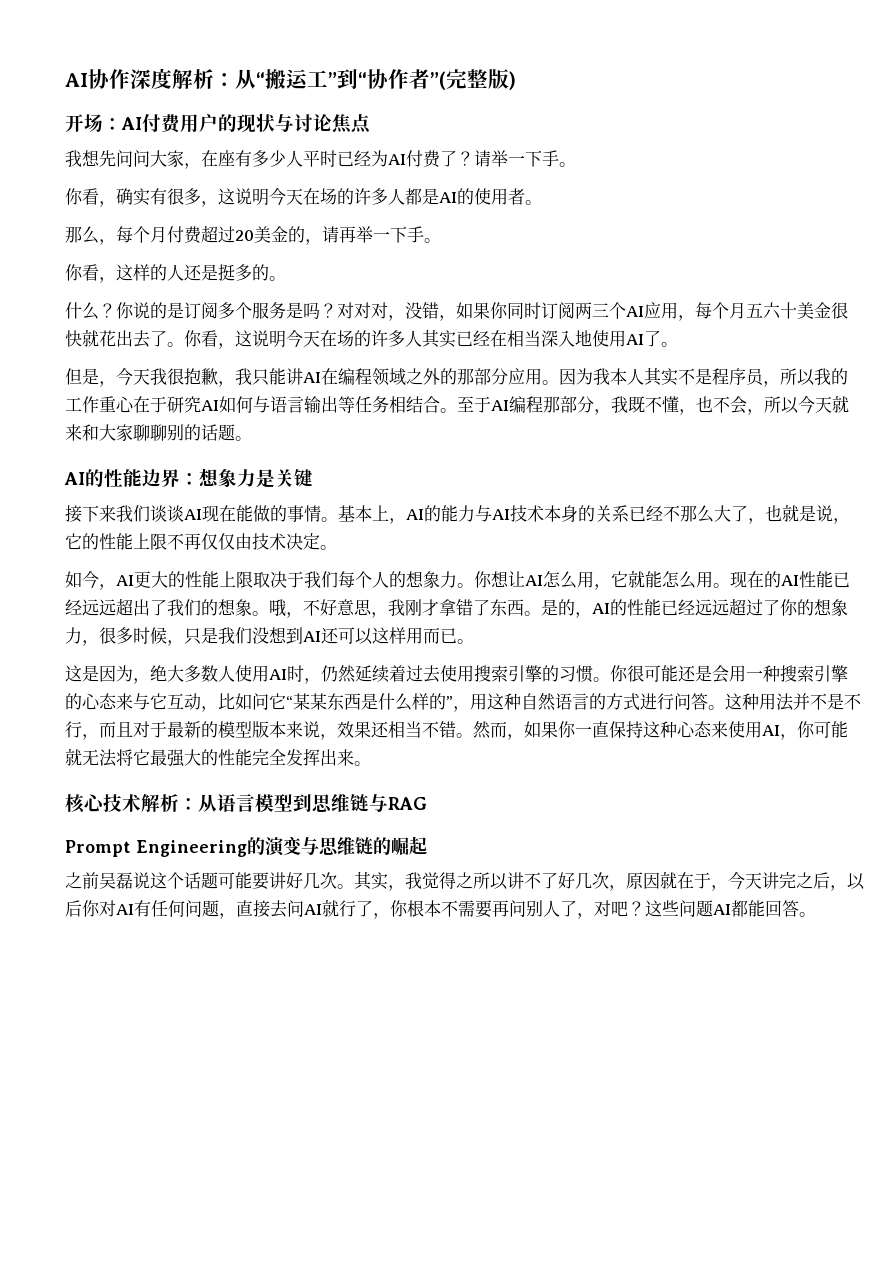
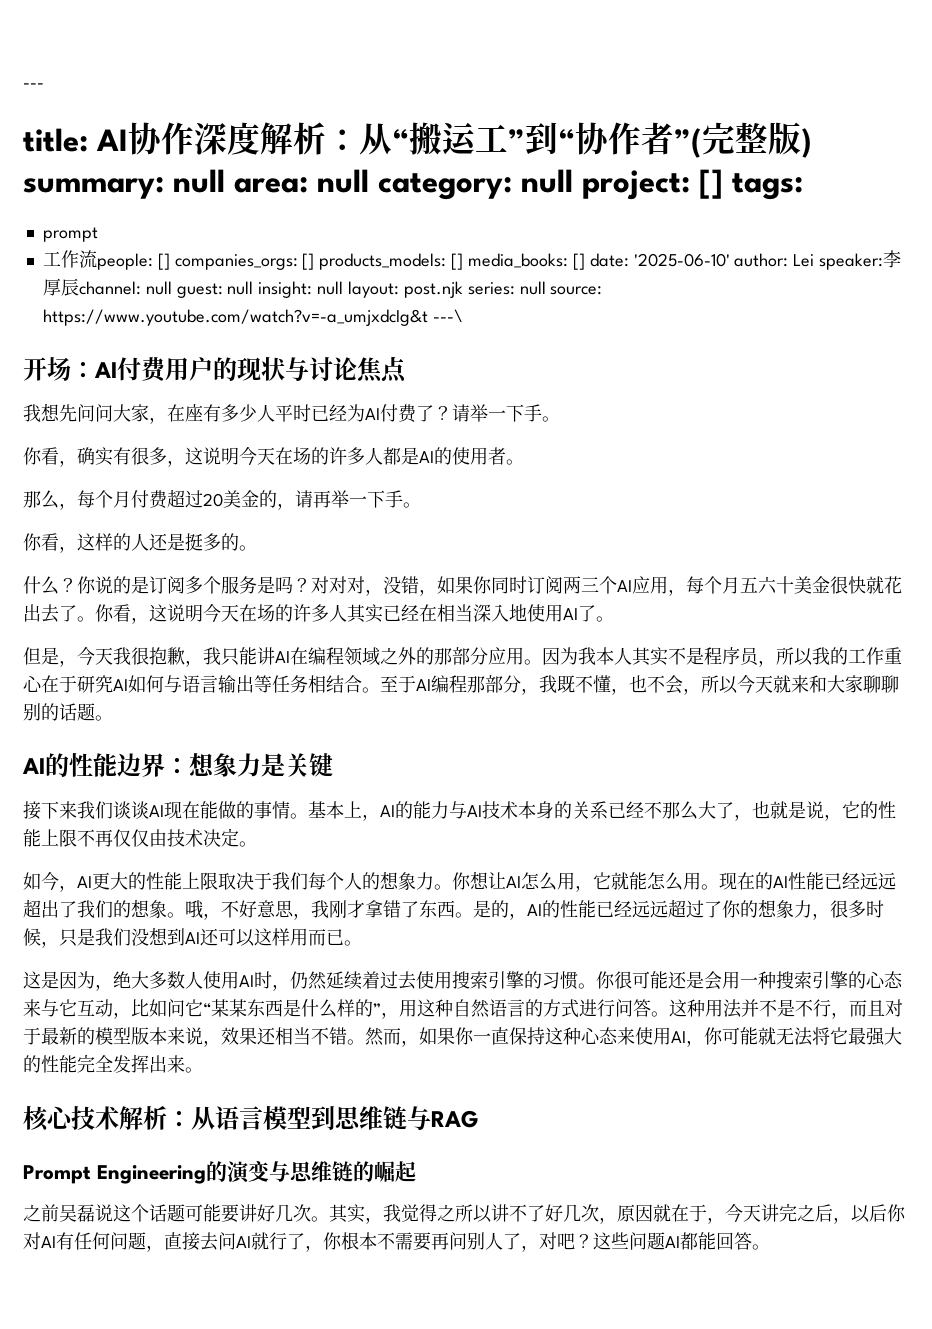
(65, 80) none -> [23,83,44,88] [23,128,88,152] --- // title:
(516, 80) none -> [23,169,803,200] [42,227,98,242] [42,250,902,270] [42,278,603,298] [42,309,463,326] summary: null area: null category: null project: [] tags: // prompt // 工作流people: [] companies_orgs: [] products_models: [] media_books: [] date: '2025-06-10' author: Lei speaker:李厚辰channel: null guest: null insight: null layout: post.njk series: null source: https://www.youtube.com/watch?v=-a_umjxdcIg&t ---\

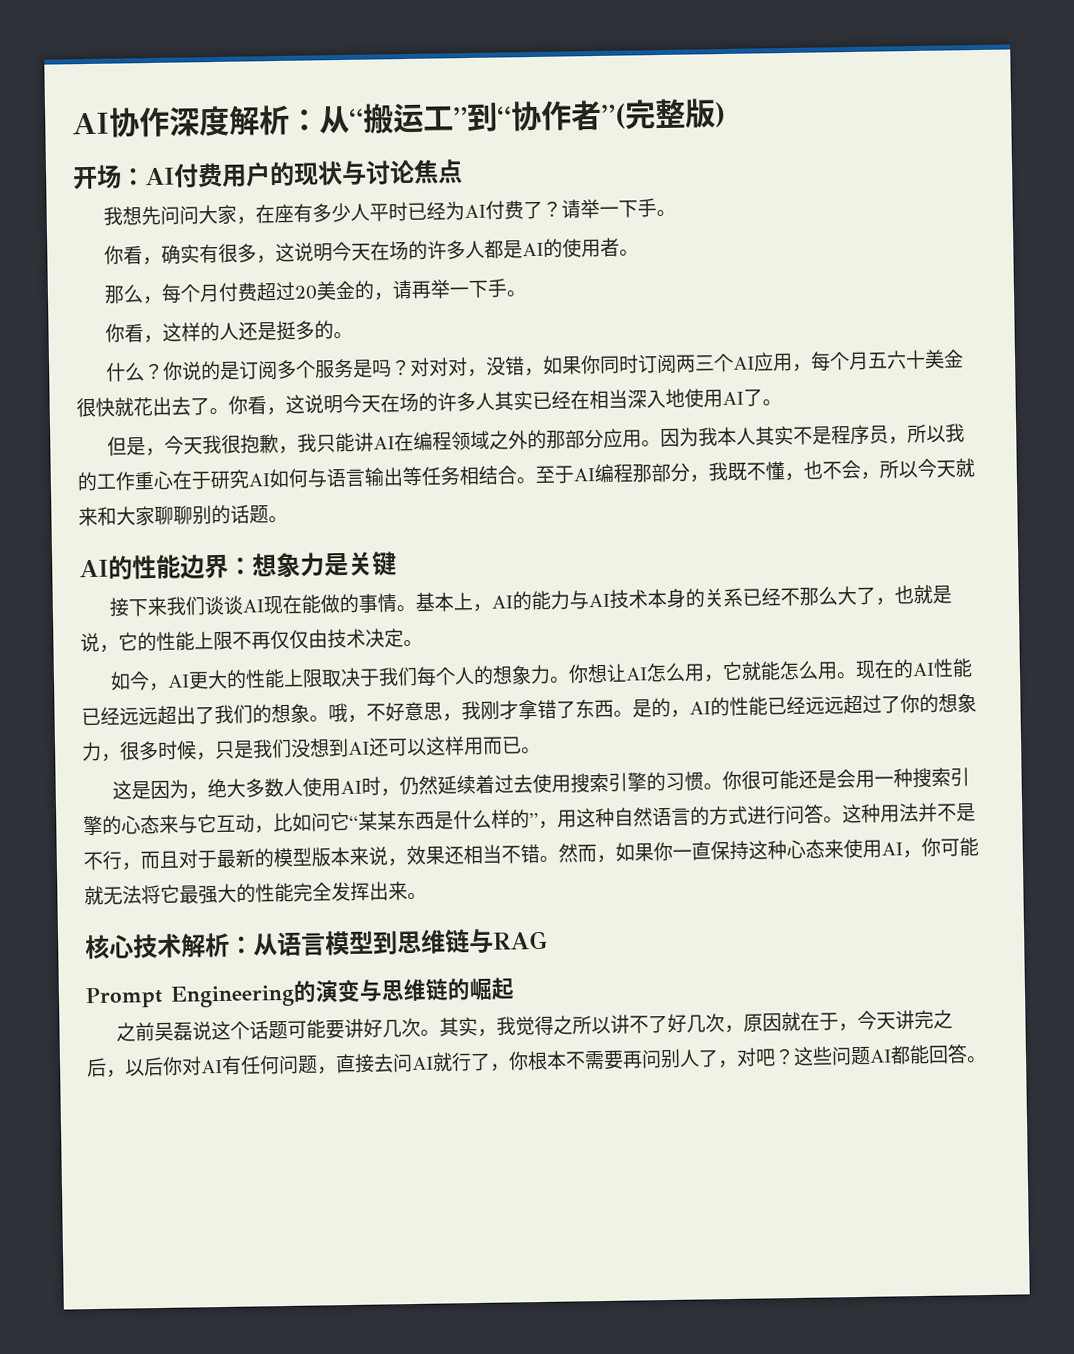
[23,83,44,88] [23,128,88,152] --- // title: -> (72, 123) none
[23,169,803,200] [42,227,98,242] [42,250,902,270] [42,278,603,298] [42,309,463,326] summary: null area: null category: null project: [] tags: // prompt // 工作流people: [] companies_orgs: [] products_models: [] media_books: [] date: '2025-06-10' author: Lei speaker:李厚辰channel: null guest: null insight: null layout: post.njk series: null source: https://www.youtube.com/watch?v=-a_umjxdcIg&t ---\ -> (726, 114) none

